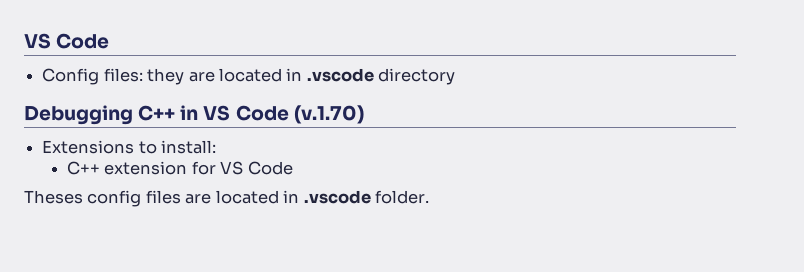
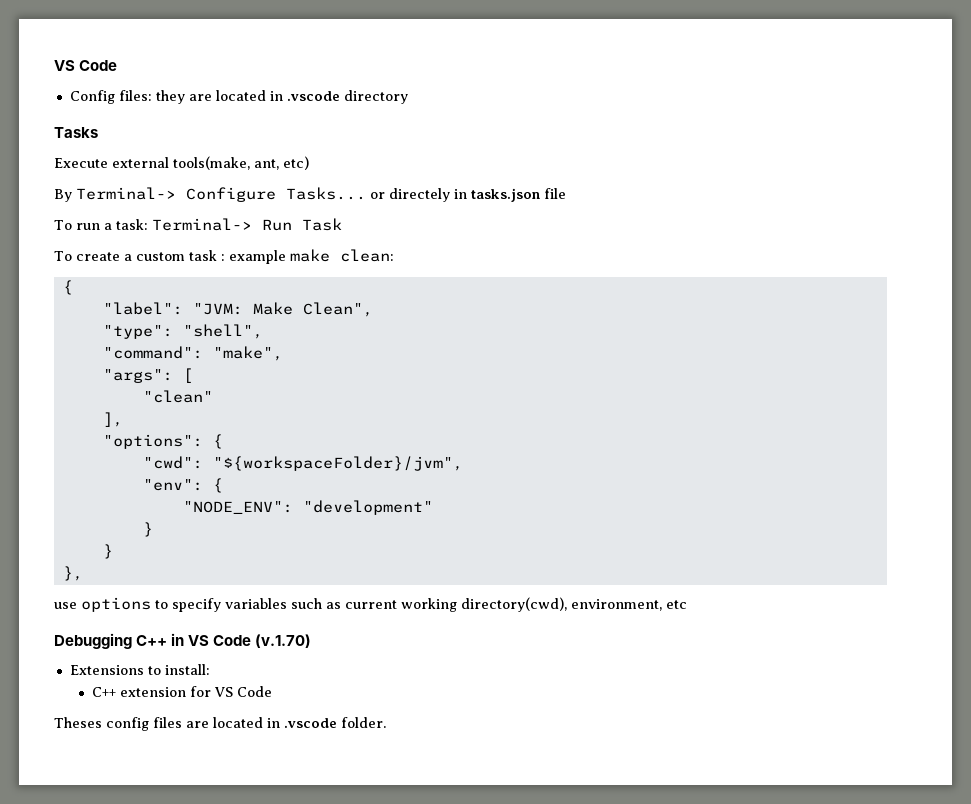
(456, 76) none -> [54,127,98,138] [54,156,309,170] [54,187,566,202] [54,218,342,231] [54,249,394,264] [62,280,73,295] [102,302,373,317] [102,324,263,339] [102,346,283,361] [102,368,193,383] [142,390,213,403] [102,412,123,427] [102,434,223,449] [142,456,463,471] [142,478,223,493] [182,500,433,515] [142,522,153,537] [102,544,113,559] [62,566,83,581] [54,597,687,612] // Tasks // Execute external tools(make, ant, etc) // By Terminal-> Configure Tasks... or directely in tasks.json file // To run a task: Terminal-> Run Task // To create a custom task : example make clean: // { // "label": "JVM: Make Clean", // "type": "shell", // "command": "make", // "args": [ // "clean" // ], // "options": { // "cwd": "${workspaceFolder}/jvm", // "env": { // "NODE_ENV": "development" // } // } // }, // use options to specify variables such as current working directory(cwd), environment, etc

